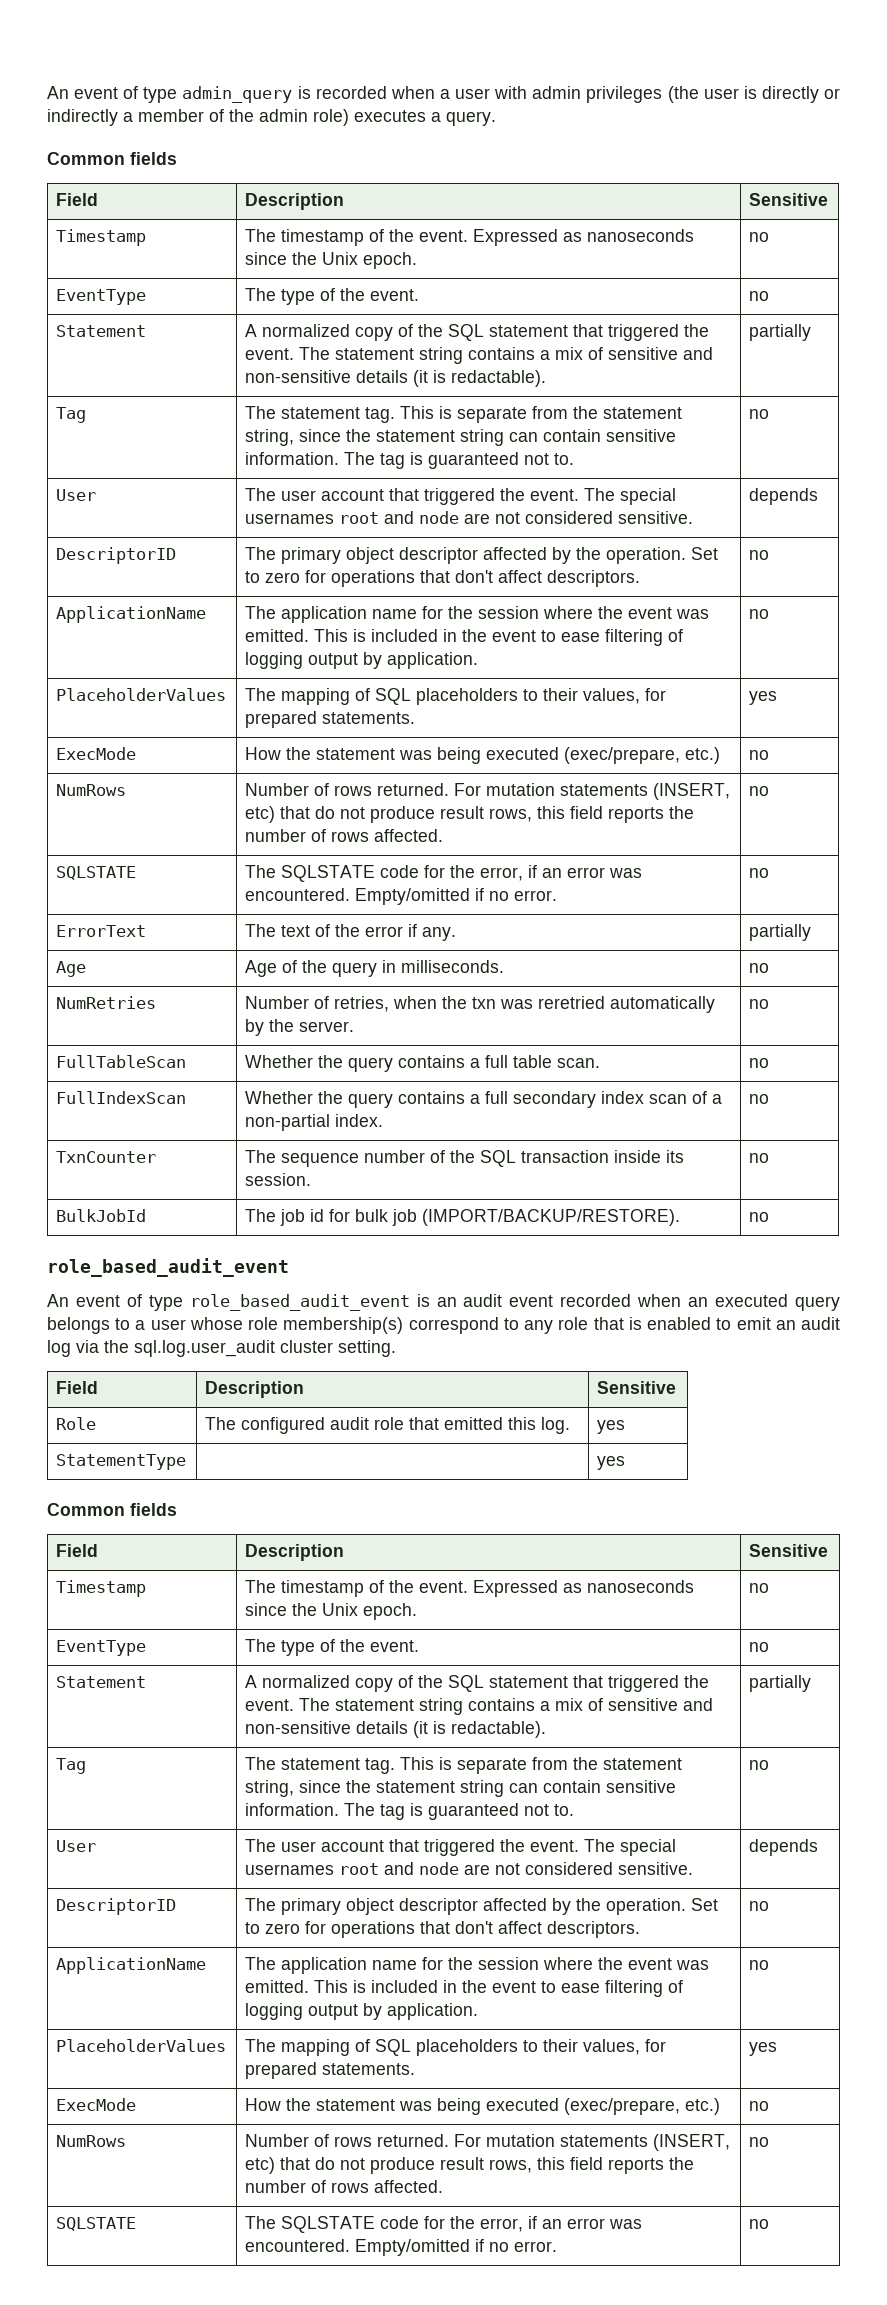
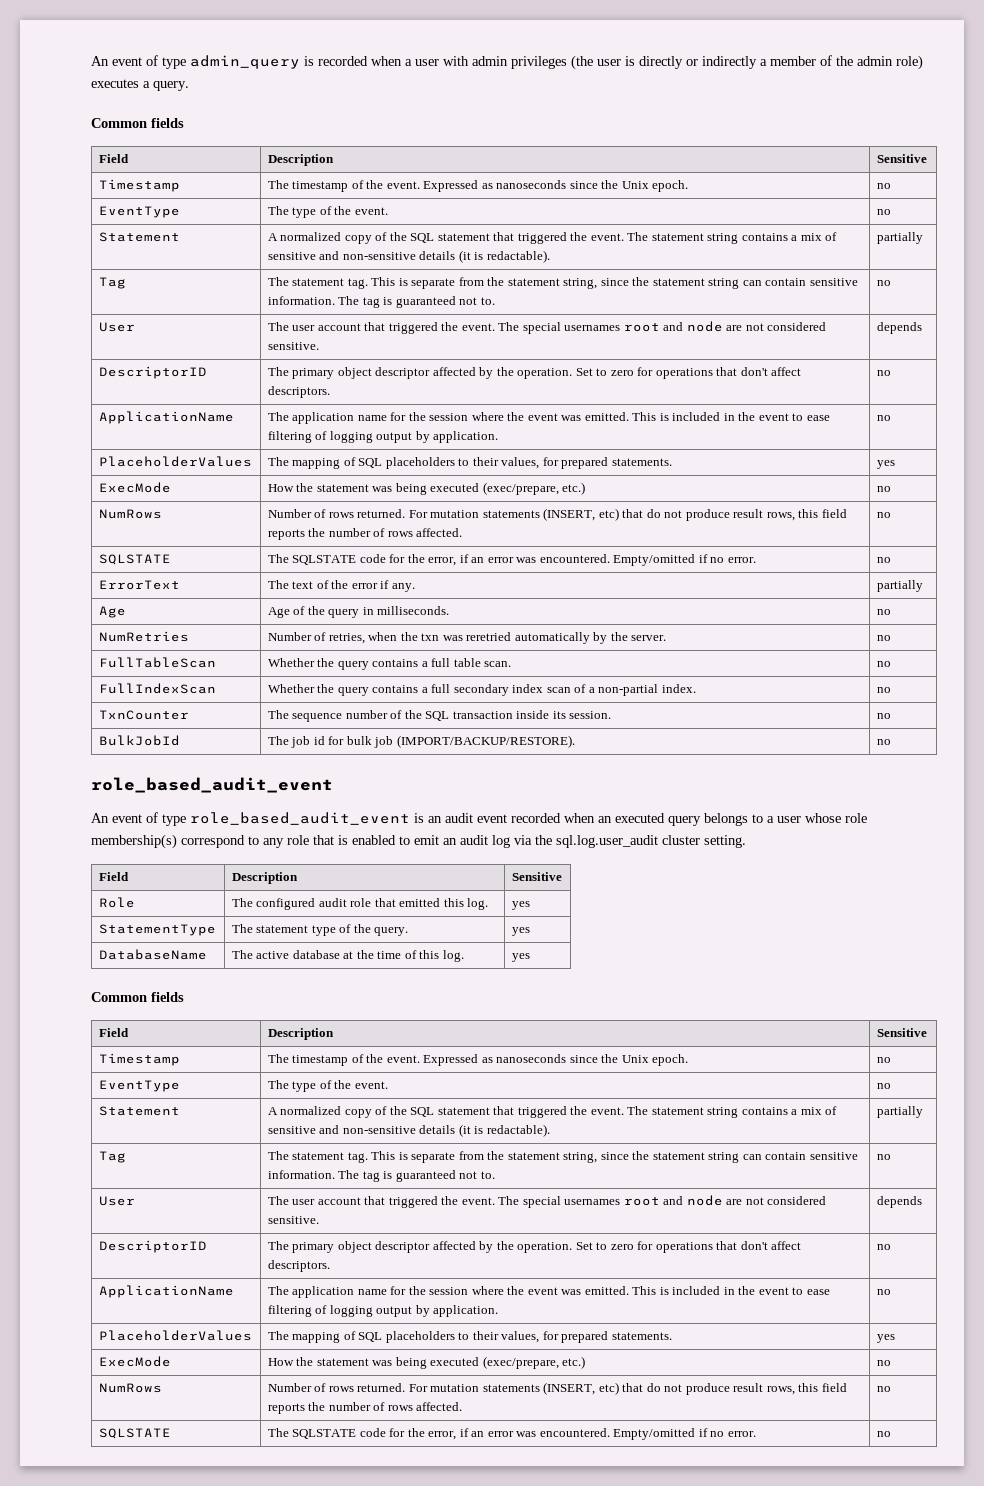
(187, 1462) none -> [231,924,409,936] [511,927,530,936] [98,949,207,960] [231,950,464,962] The statement type of the query. | yes // DatabaseName | The active database at the time of this log.

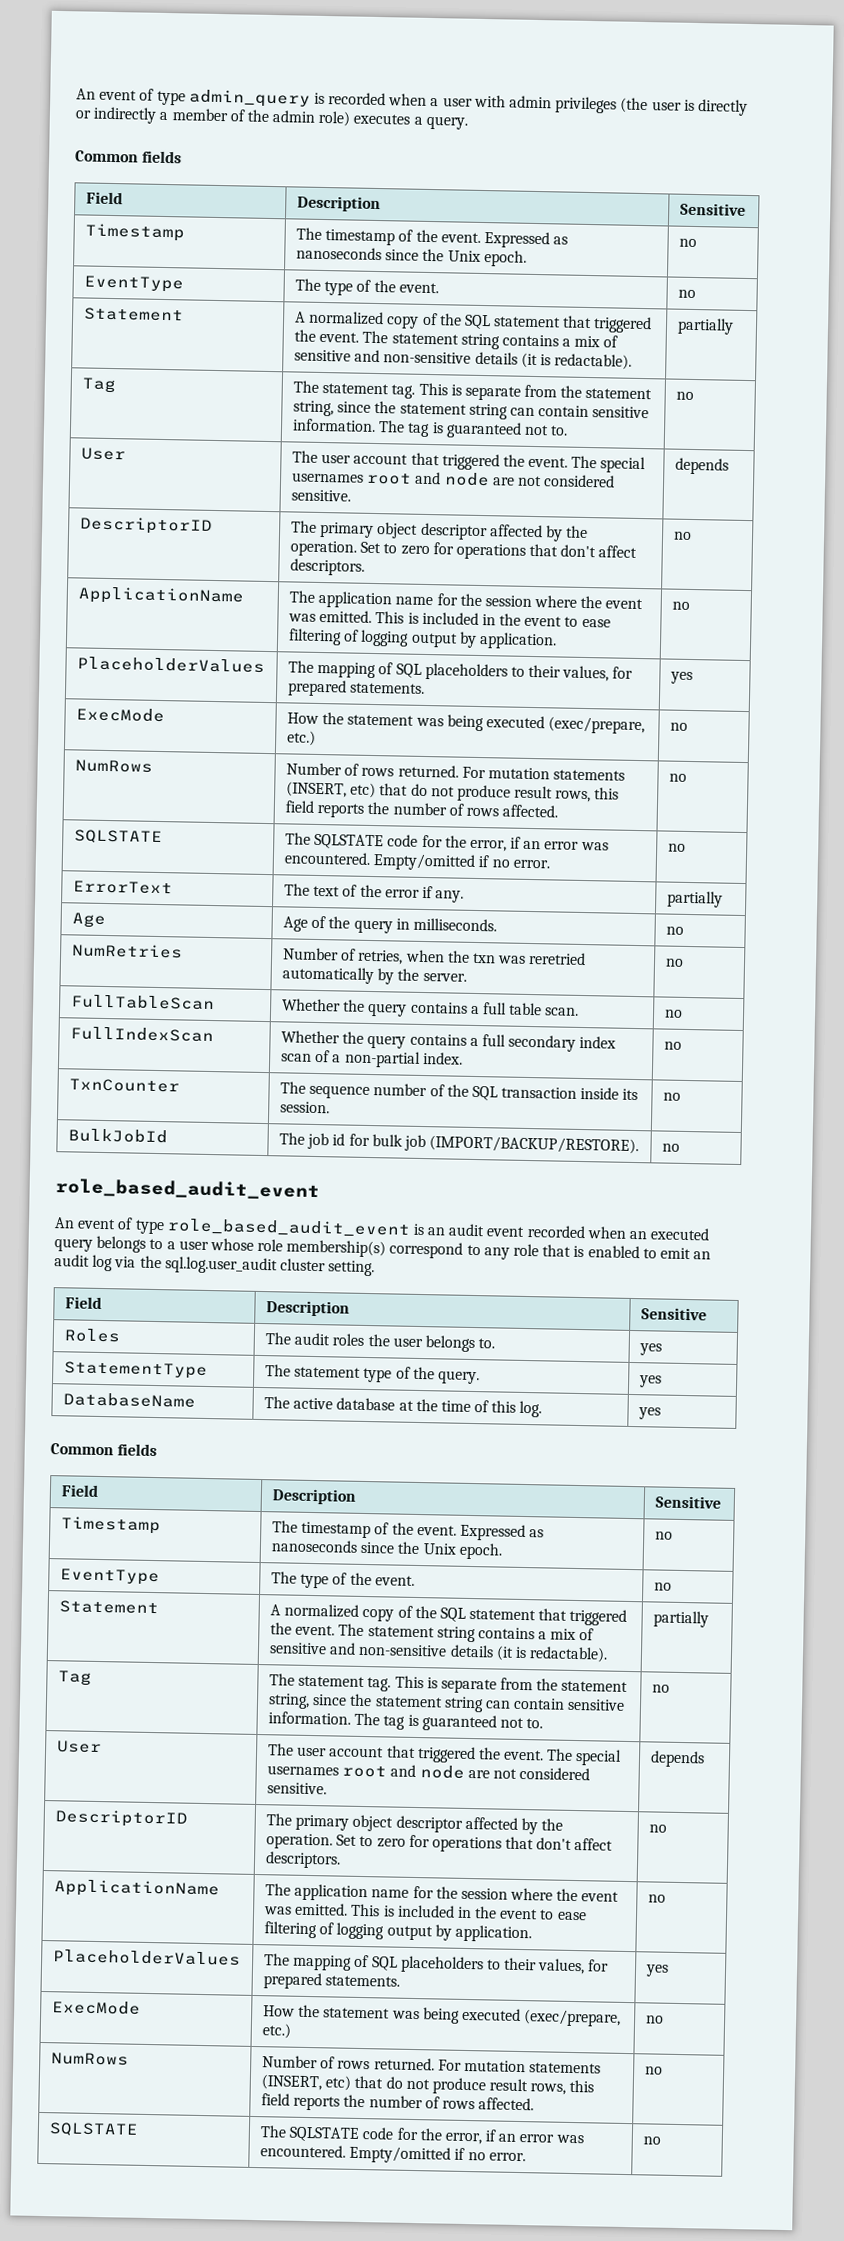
[98,897,135,908] [231,898,489,910] Role | The configured audit role that emitted this log. -> [63,1328,121,1343] [264,1332,496,1353] Roles | The audit roles the user belongs to.

